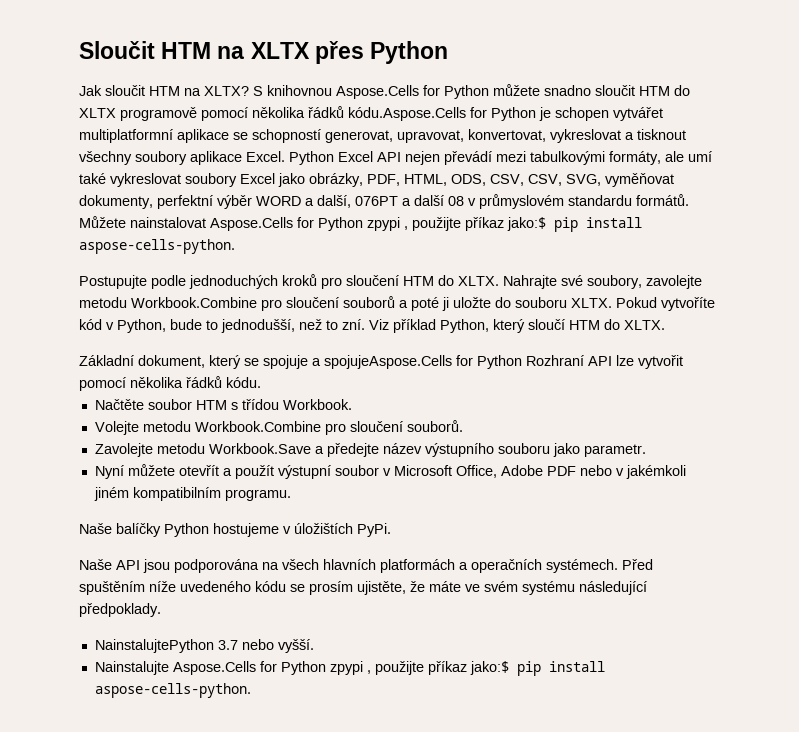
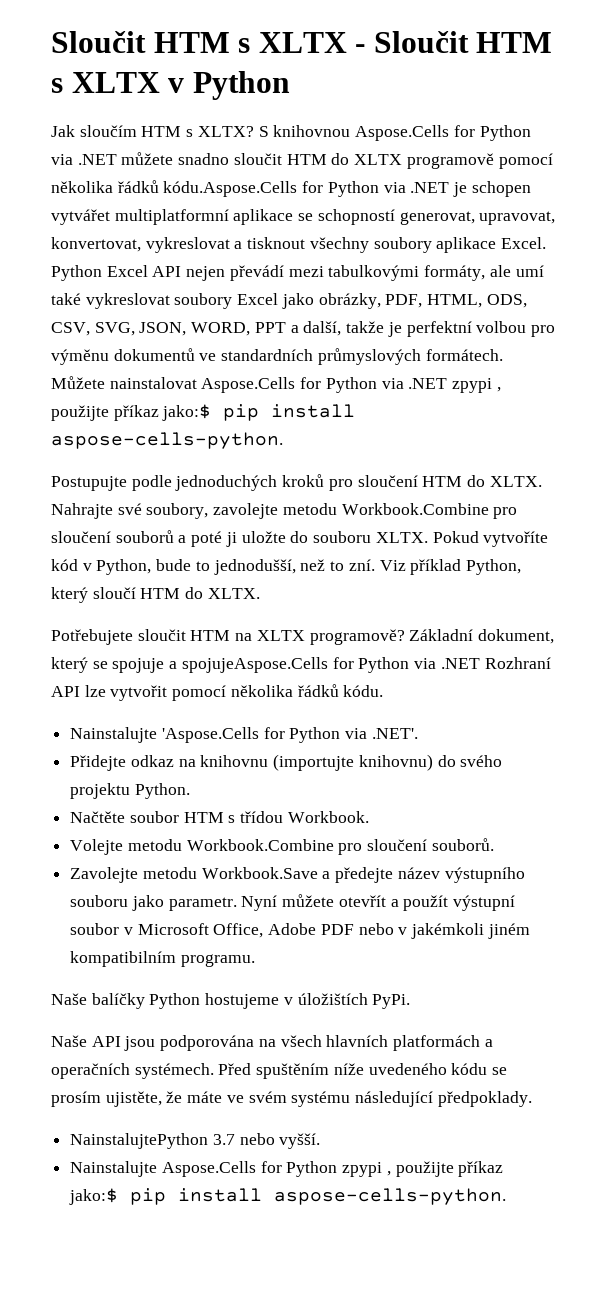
[79,41,364,64] Sloučit HTM na XLTX přes -> [51,31,553,53] [51,72,185,93] Sloučit HTM s XLTX - Sloučit HTM s XLTX v
[105,85,201,96] sloučit HTM na -> [79,125,194,137] sloučím HTM s
(489, 92) none -> [51,154,117,165] via .NET
(536, 114) none -> [383,182,450,193] via .NET
[528,173,674,187] [79,194,689,209] CSV, SVG, vyměňovat dokumenty, perfektní výběr WORD a další, 076PT a další 08 v průmyslovém standardu formátů. -> [94,321,555,337] [51,348,503,365] SVG, JSON, WORD, PPT a další, takže je perfektní volbou pro výměnu dokumentů ve standardních průmyslových formátech.
(363, 224) none -> [381,378,448,389] via .NET
(665, 325) none -> [51,629,405,645] Potřebujete sloučit HTM na XLTX programově?
(522, 362) none -> [414,658,480,669] via .NET
(261, 382) none -> [70,727,418,743] [70,754,503,771] [70,783,190,799] // Nainstalujte 'Aspose.Cells for Python via .NET'. // Přidejte odkaz na knihovnu (importujte knihovnu) do svého projektu Python.
(646, 450) // -> (237, 904) none

